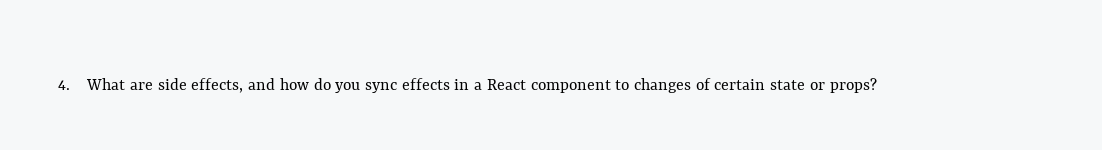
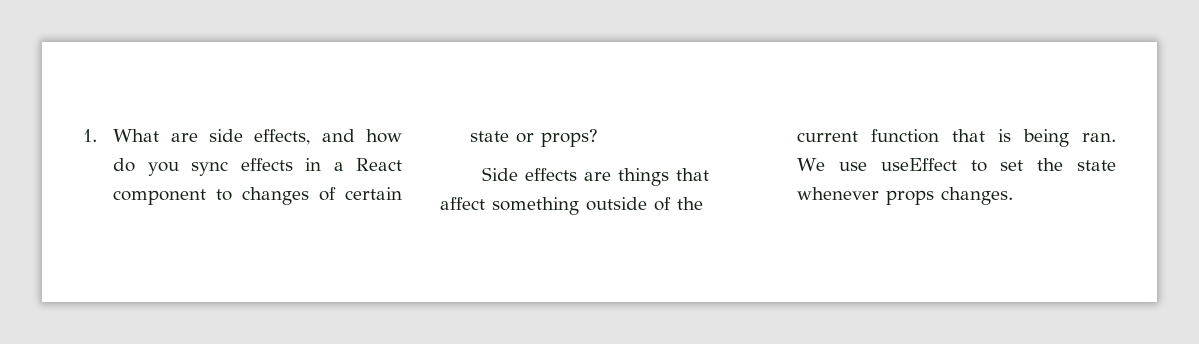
[58,80,70,90] 4. -> [83,129,97,142] 1.
(877, 85) none -> [482,167,710,186] [440,197,703,215] [797,129,1116,147] [797,158,1116,172] [797,187,1013,205] // Side effects are things that affect something outside of the current function that is being ran. We use useEffect to set the state whenever props changes.

